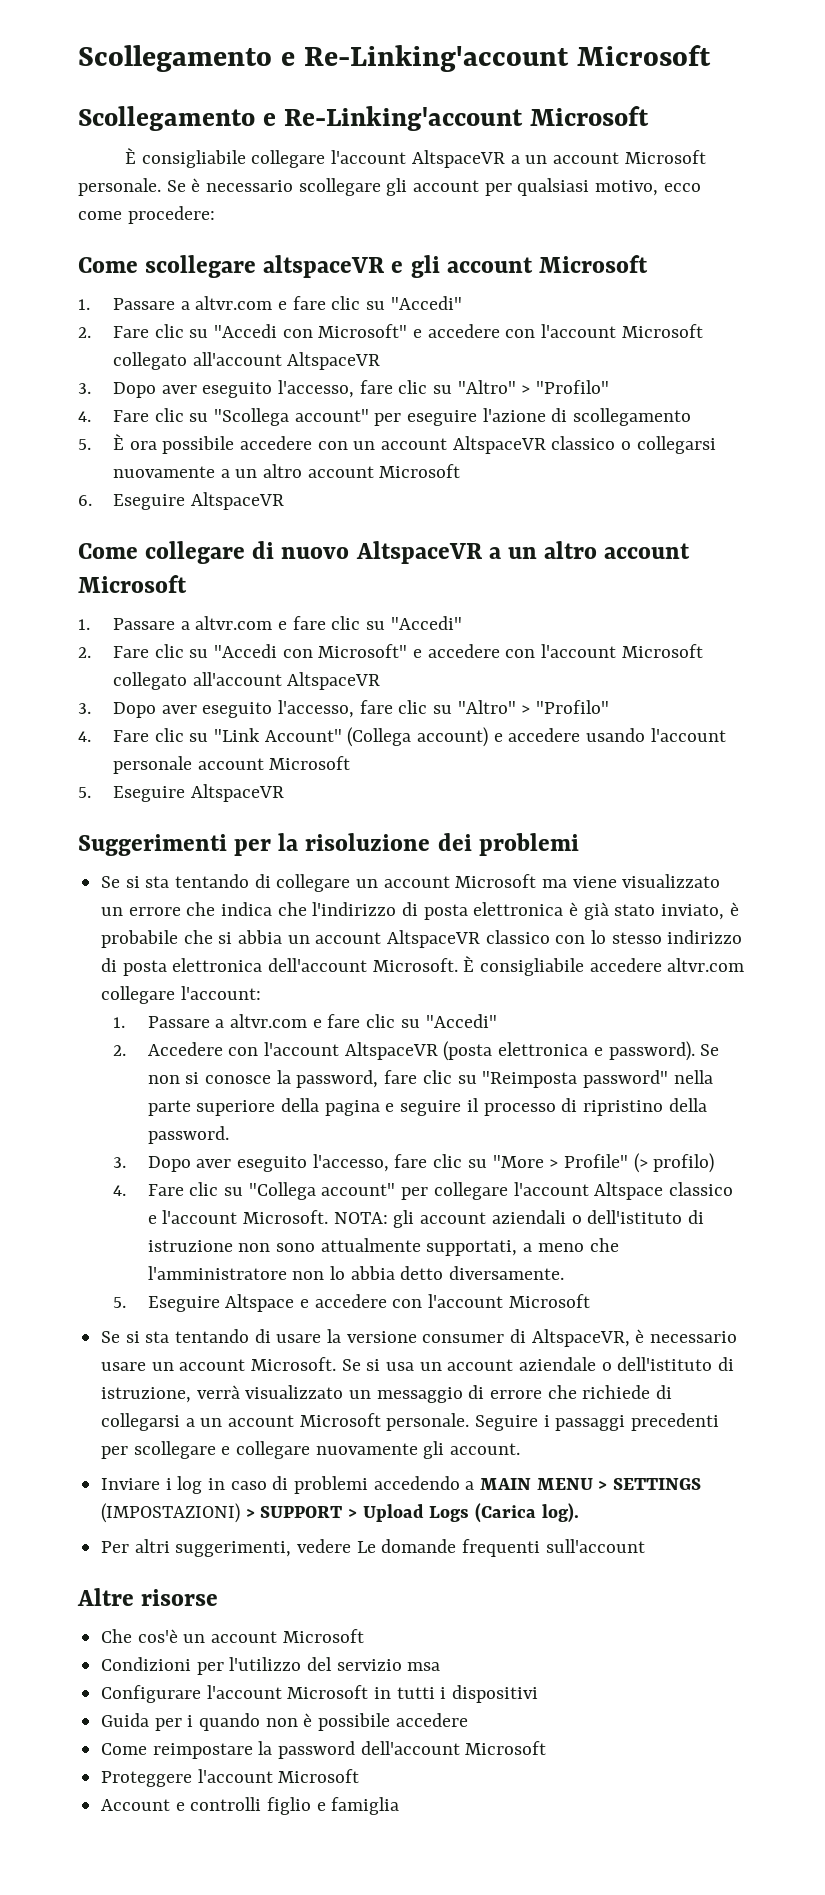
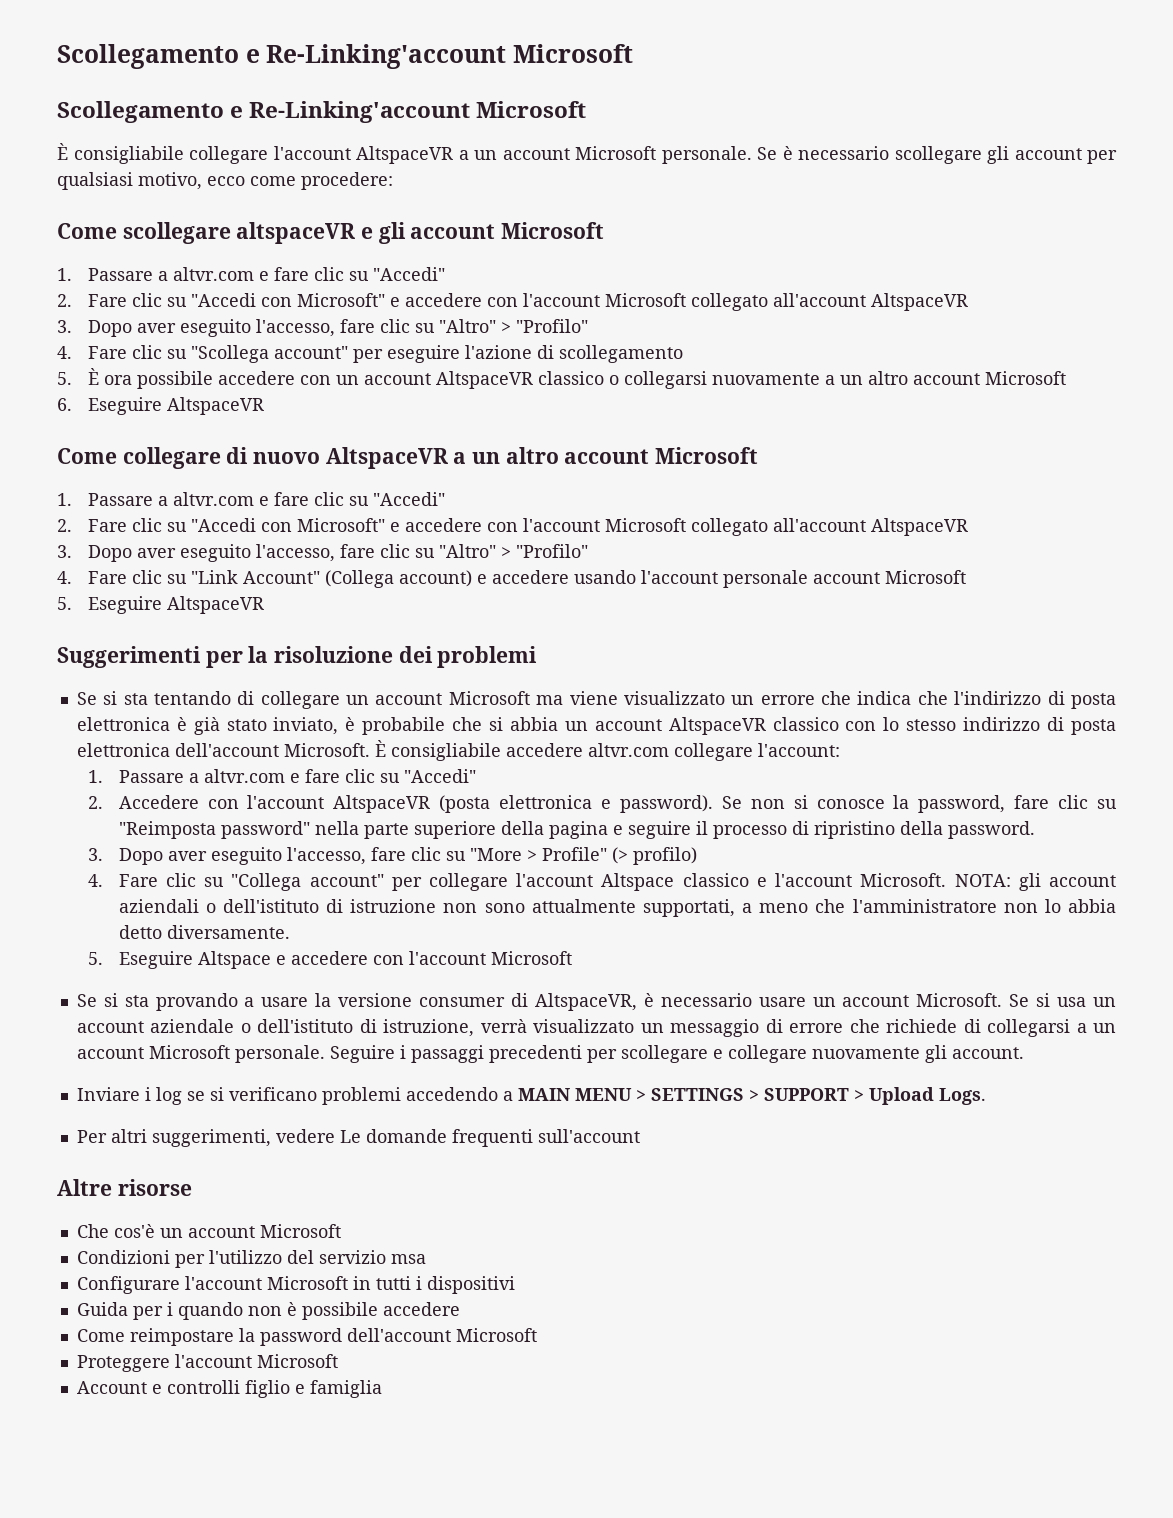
[175,1329,271,1343] tentando di -> [155,993,255,1011] provando a
[208,1476,289,1490] in caso di -> [186,1087,317,1101] se si verificano
[101,1503,241,1523] (IMPOSTAZIONI) -> (744, 1094) none
[429,1503,579,1523] Logs (Carica log). -> [938,1088,986,1105] Logs.

